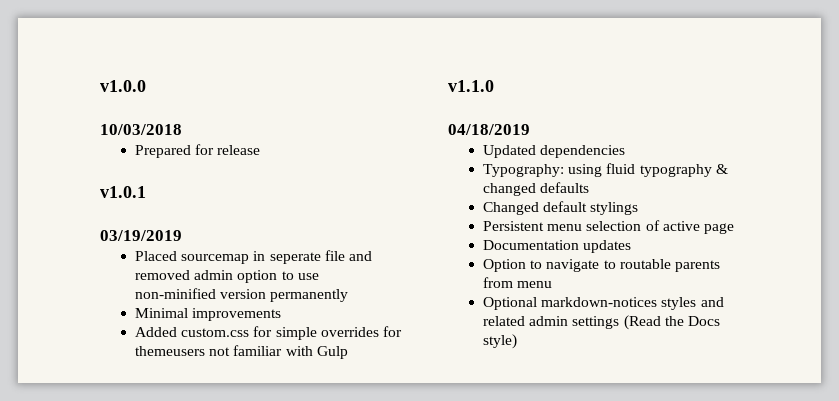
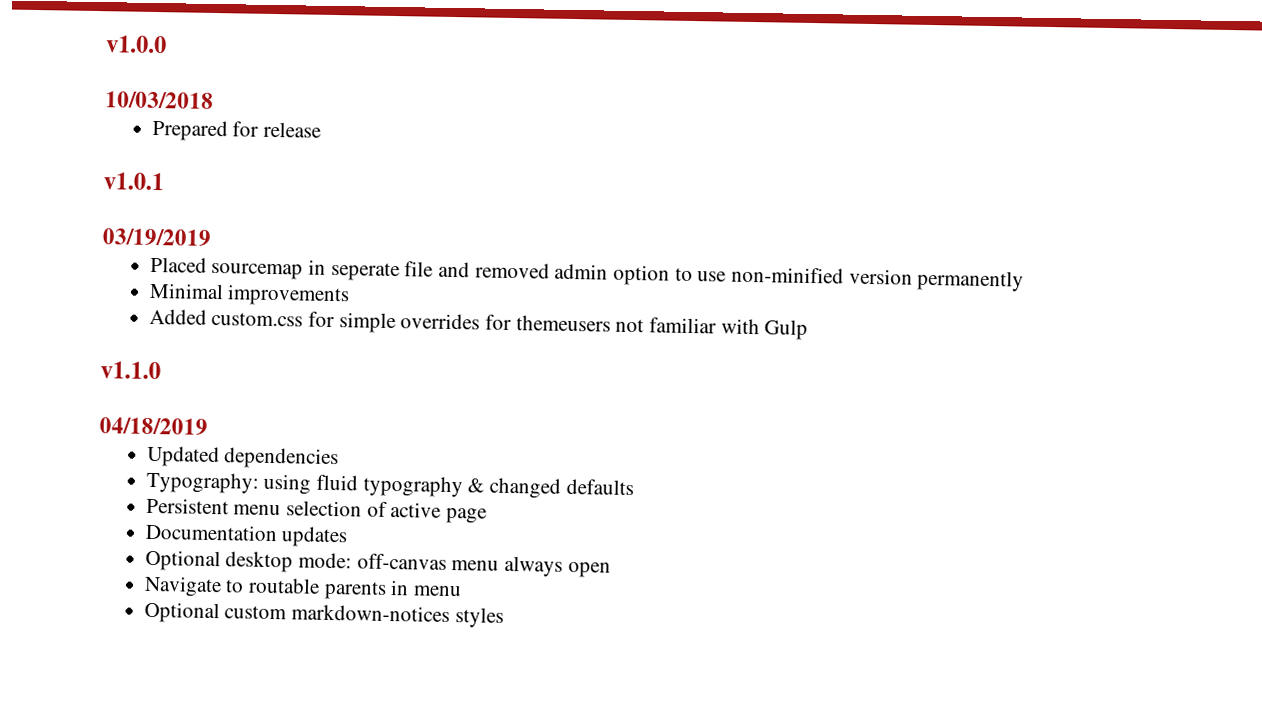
[483,201,639,215] // Changed default stylings -> (634, 487) none
[483,259,600,272] Option to navigate -> [144,549,611,578] [143,575,222,598] Optional desktop mode: off-canvas menu always open // Navigate
[483,277,514,288] from -> [390,580,410,596] in
(538, 303) none -> [224,605,288,620] custom
[700,297,724,307] [483,315,720,330] [483,334,518,349] and related admin settings (Read the Docs style) -> (504, 617) none

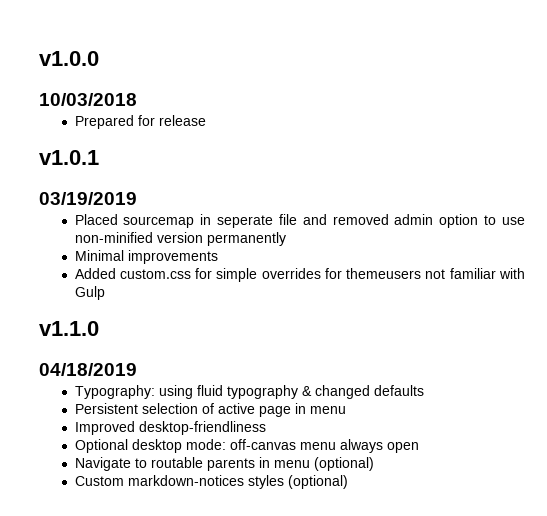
[146,445,340,470] // Updated dependencies -> (137, 369) none
[233,504,282,516] menu -> (138, 408) none
[144,523,349,548] // Documentation updates -> [294,403,346,414] [74,421,266,435] in menu // Improved desktop-friendliness
[143,601,288,624] // Optional custom -> [313,457,374,471] [74,476,124,486] (optional) // Custom
(504, 617) none -> [287,475,348,489] (optional)

